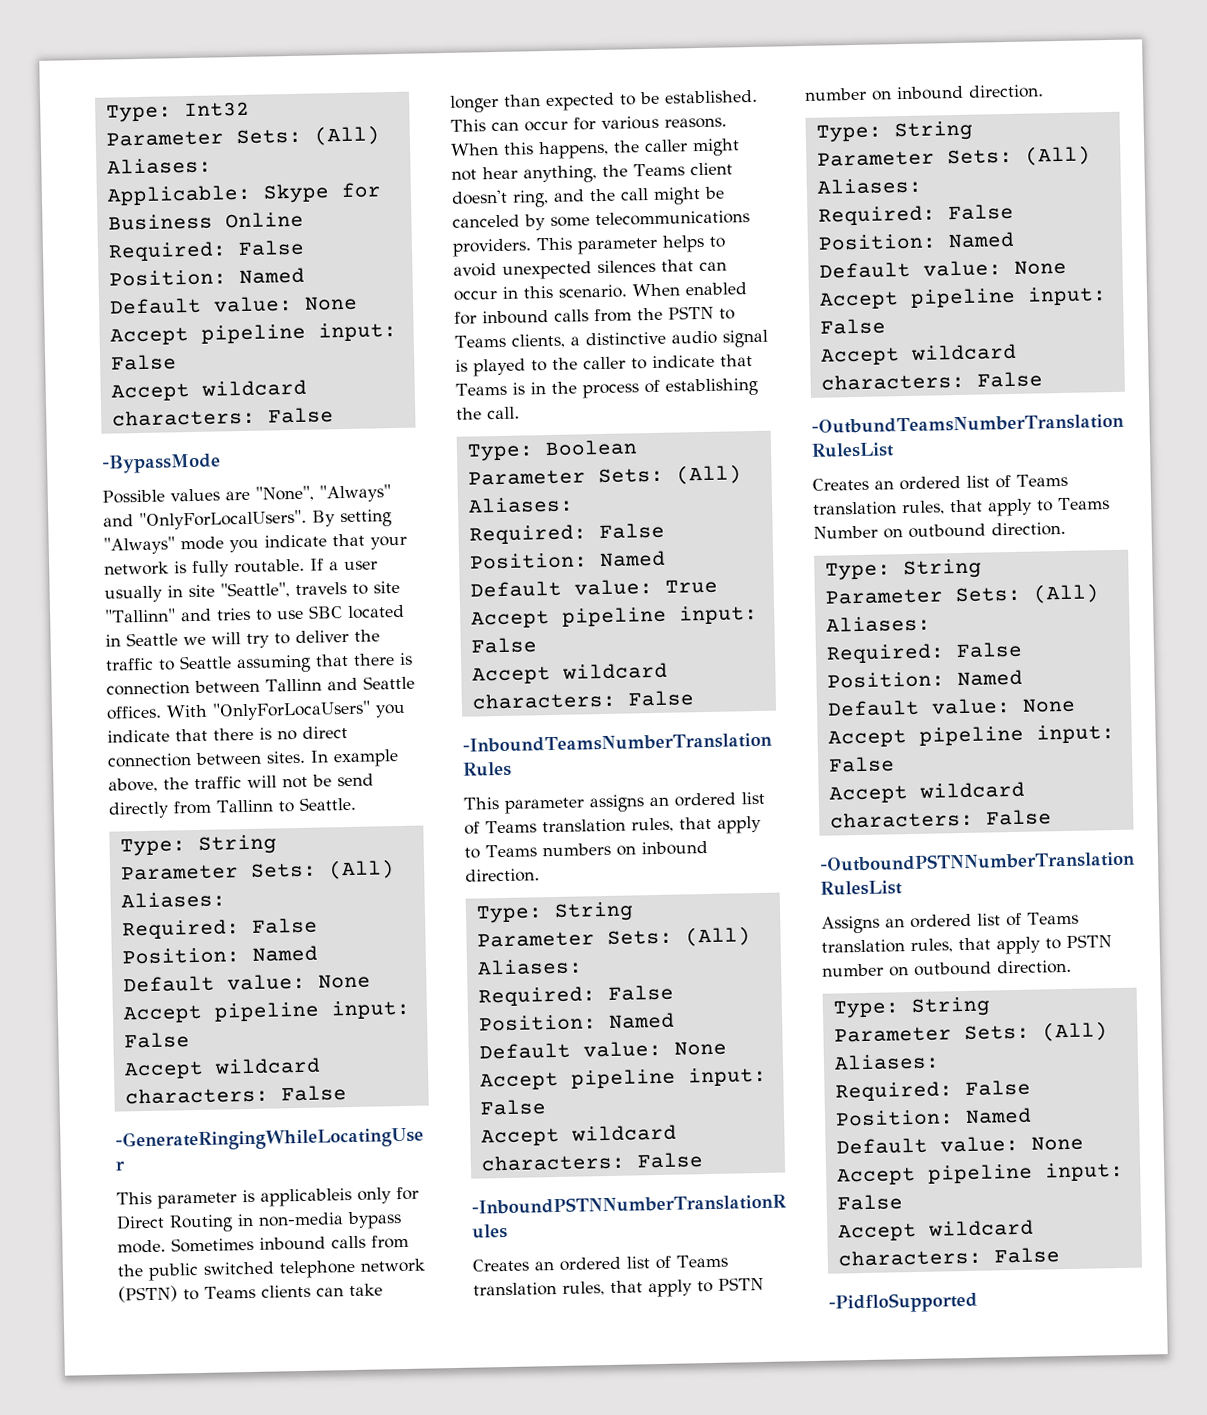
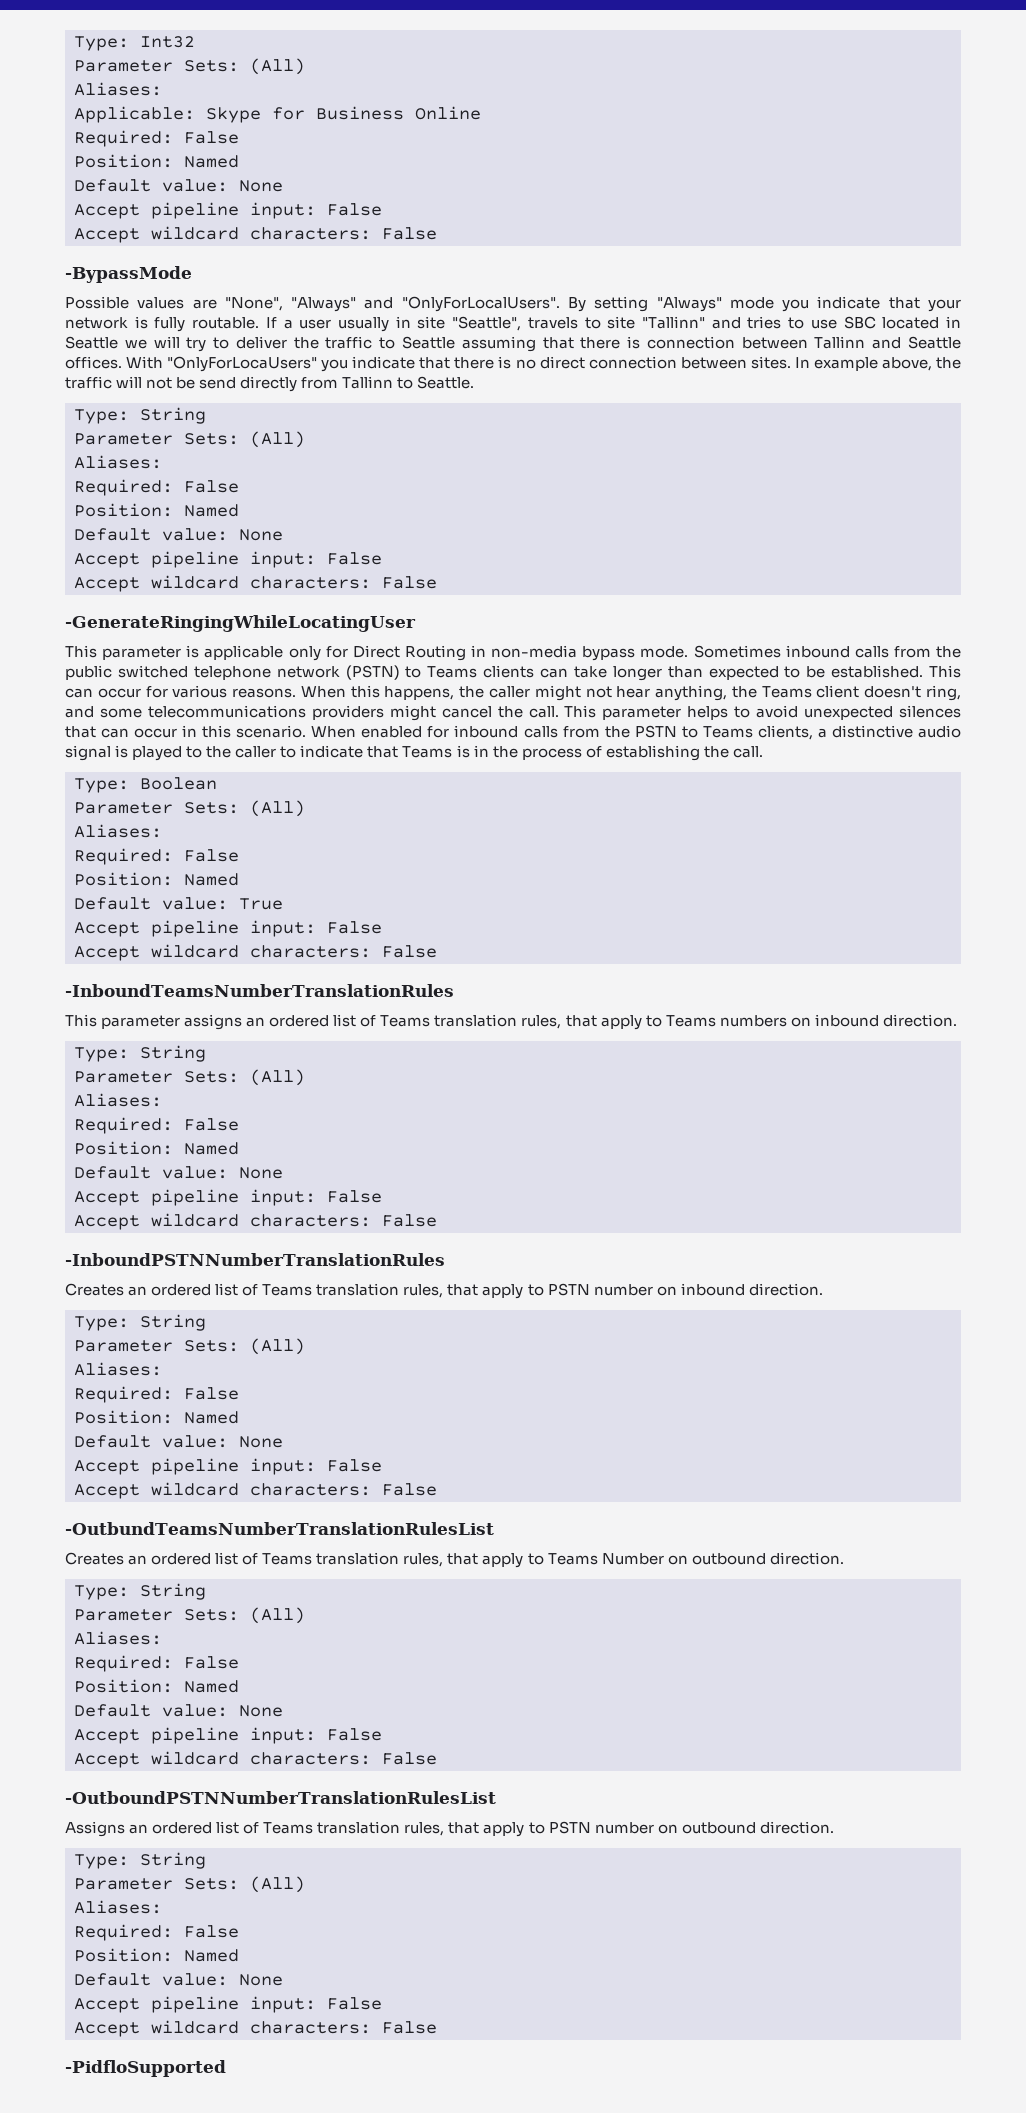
[260,1188,352,1207] applicableis -> [204,645,284,660] applicable
[589,186,725,205] [452,210,750,231] [452,238,532,257] the call might be canceled by some telecommunications providers. -> [99,705,559,721] some telecommunications providers might cancel the call.

